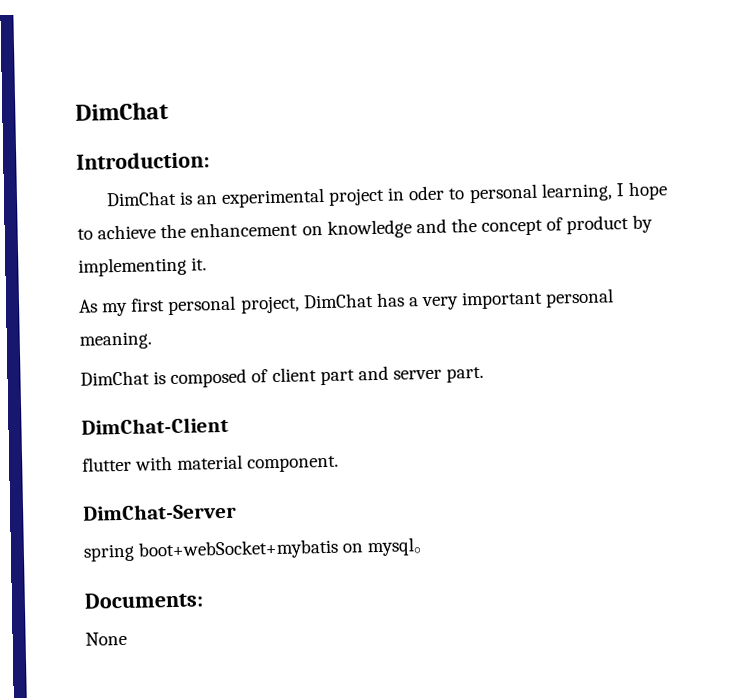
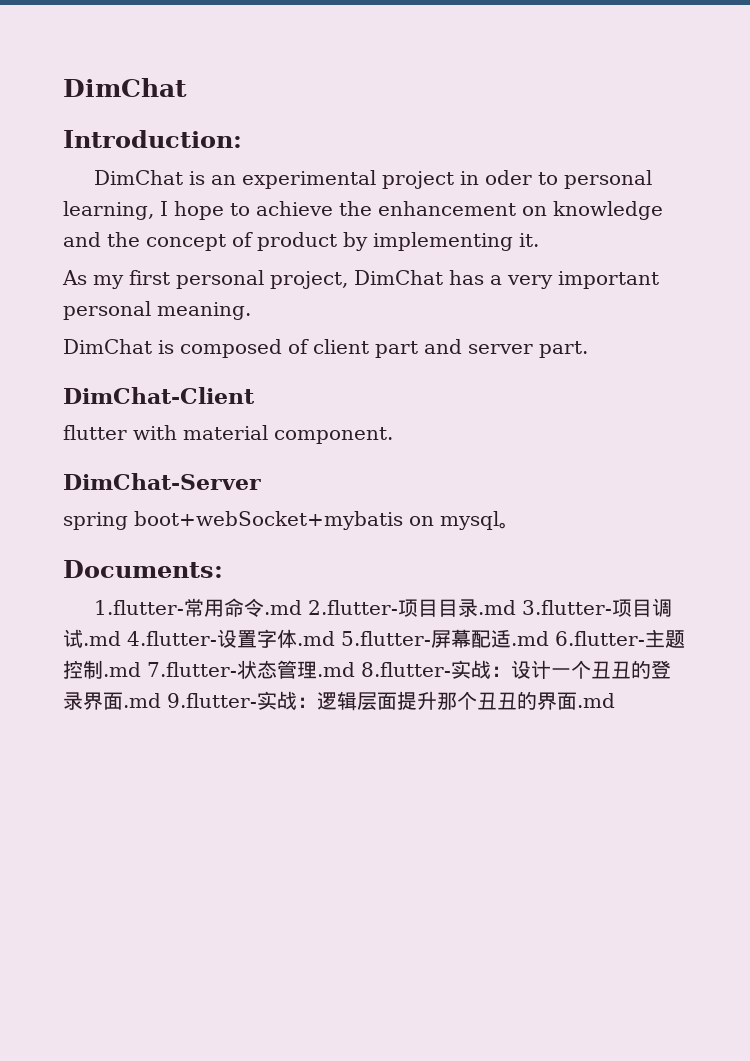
[85,631,127,646] // None -> [93,598,672,617] [63,629,685,648] [63,660,671,679] [63,691,615,711] // 1.flutter-常用命令.md 2.flutter-项目目录.md 3.flutter-项目调试.md 4.flutter-设置字体.md 5.flutter-屏幕配适.md 6.flutter-主题控制.md 7.flutter-状态管理.md 8.flutter-实战：设计一个丑丑的登录界面.md 9.flutter-实战：逻辑层面提升那个丑丑的界面.md

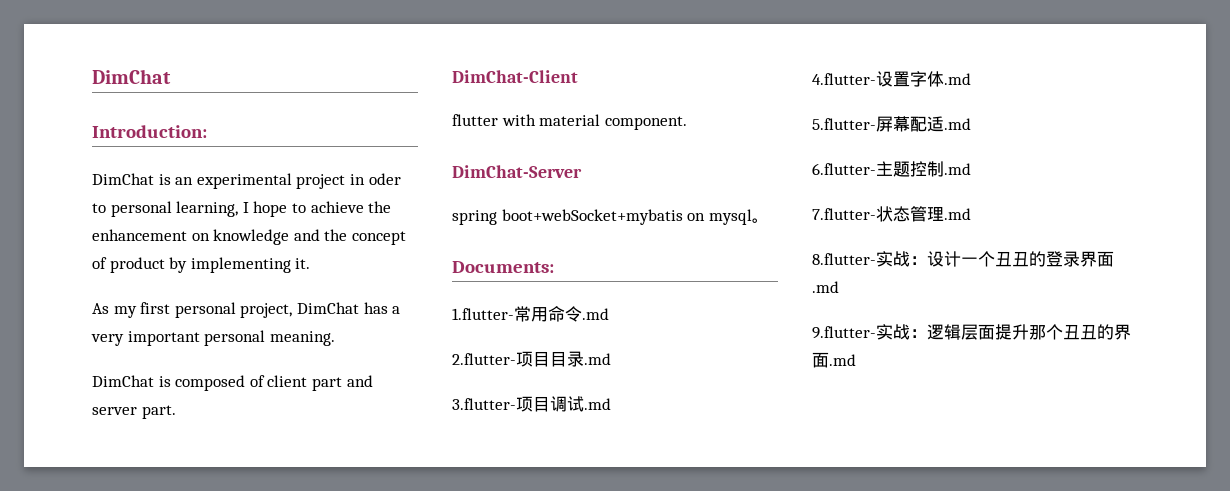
(302, 607) none -> (609, 314) //
(516, 607) none -> (611, 359) //
(121, 638) none -> (611, 404) //
(335, 638) none -> (971, 79) //
(549, 638) none -> (971, 124) //
(141, 669) none -> (971, 169) //
(355, 669) none -> (971, 214) //
(161, 700) none -> (839, 287) //

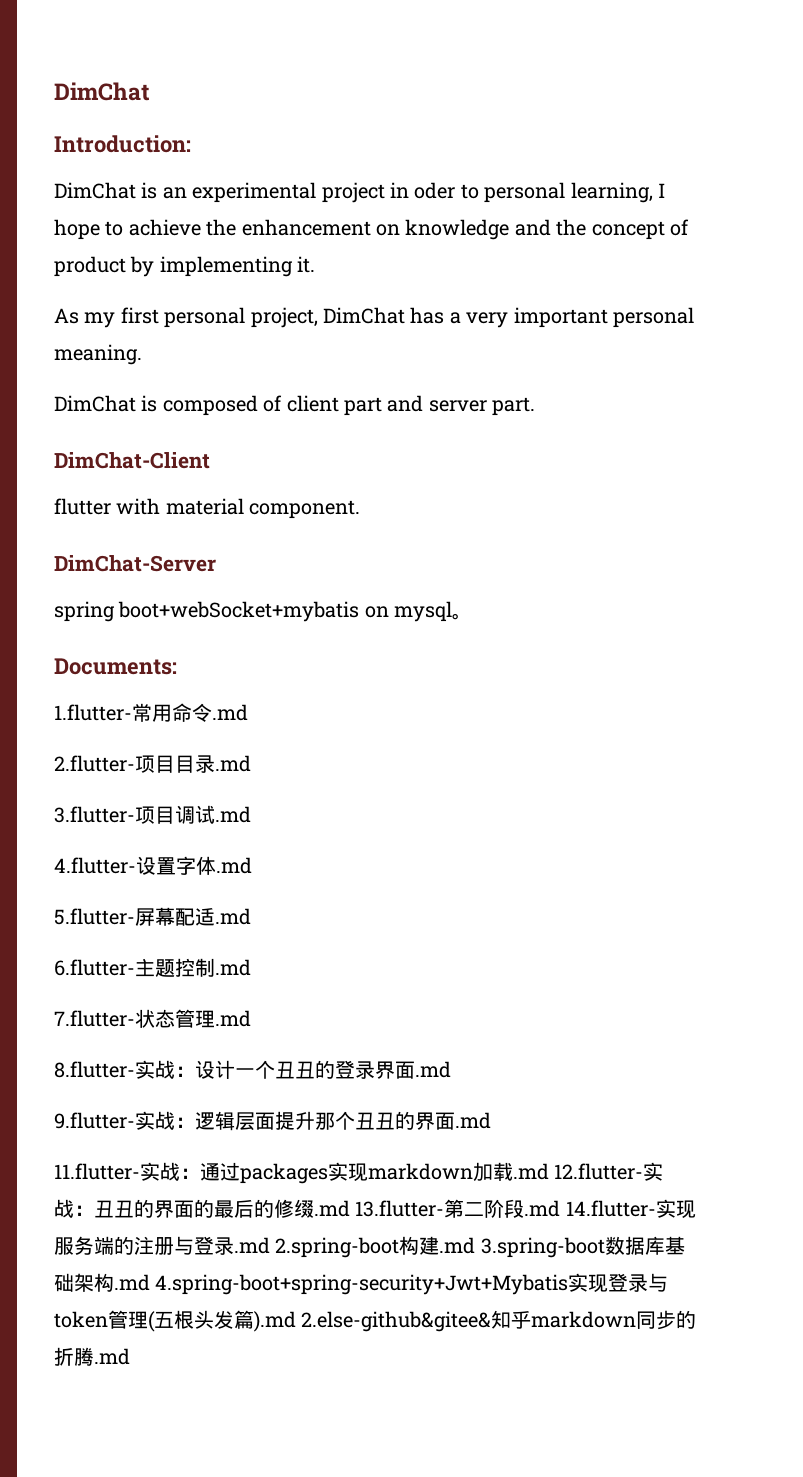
(856, 360) none -> [54,1162,664,1184] [54,1199,696,1219] [54,1236,685,1258] [54,1273,669,1295] [54,1310,697,1332] [54,1347,130,1366] // 11.flutter-实战：通过packages实现markdown加载.md 12.flutter-实战：丑丑的界面的最后的修缀.md 13.flutter-第二阶段.md 14.flutter-实现服务端的注册与登录.md 2.spring-boot构建.md 3.spring-boot数据库基础架构.md 4.spring-boot+spring-security+Jwt+Mybatis实现登录与token管理(五根头发篇).md 2.else-github&gitee&知乎markdown同步的折腾.md

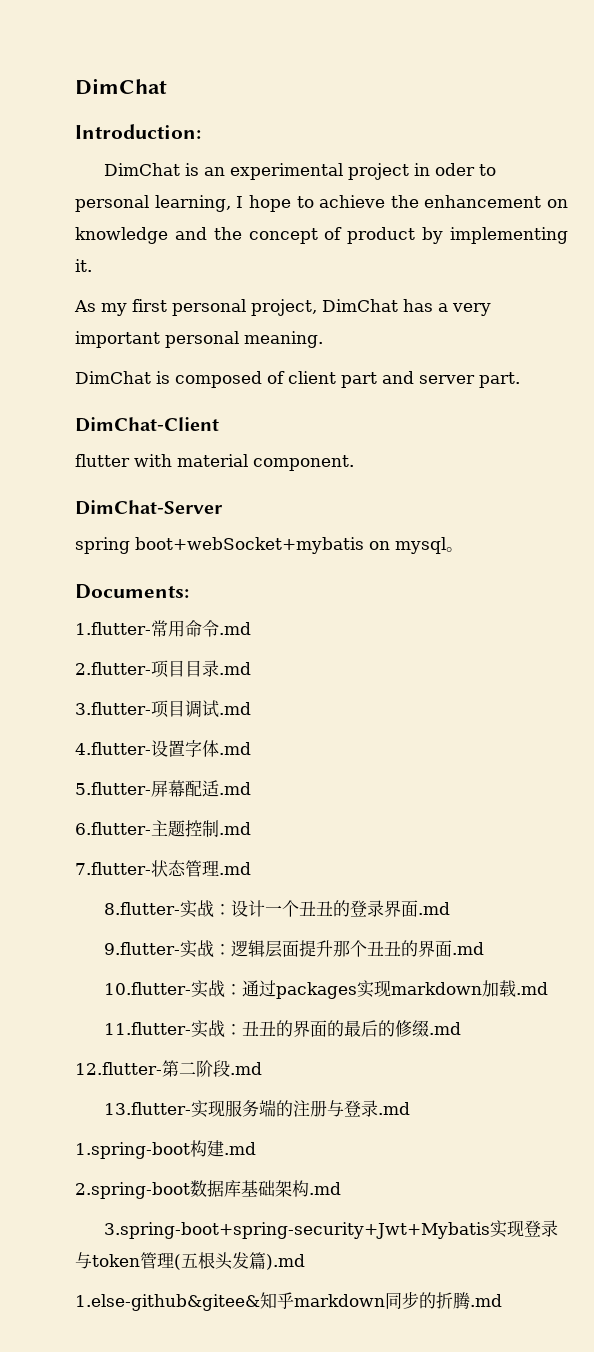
[54,1163,140,1180] 11.flutter- -> [104,982,192,995] 10.flutter-
[554,1163,644,1180] 12.flutter- -> [104,1022,192,1035] // 11.flutter-
[355,1200,445,1217] 13.flutter- -> [75,1062,162,1075] // 12.flutter-
[565,1200,656,1217] 14.flutter- -> [104,1102,192,1115] // 13.flutter-
[275,1237,400,1258] 2.spring-boot -> [75,1142,190,1159] // 1.spring-boot
[480,1237,605,1258] 3.spring-boot -> [75,1182,190,1199] // 2.spring-boot
[155,1274,569,1295] 4.spring-boot+spring-security+Jwt+Mybatis -> [104,1222,491,1239] // 3.spring-boot+spring-security+Jwt+Mybatis
[301,1311,492,1332] 2.else-github&gitee& -> [75,1294,260,1311] // 1.else-github&gitee&

